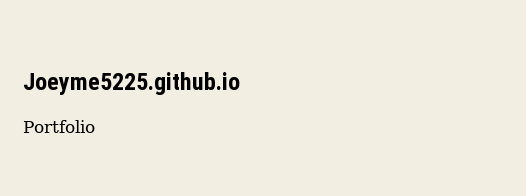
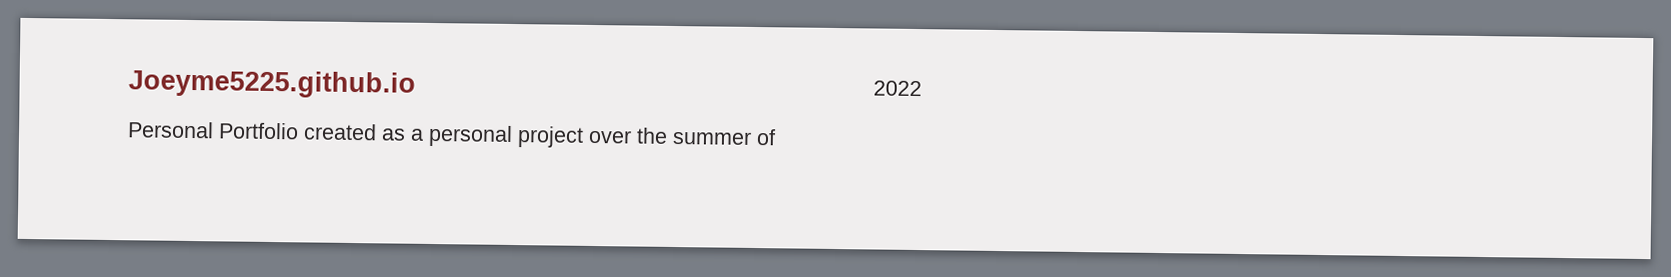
[23,120,95,133] Portfolio -> [127,121,776,148] [873,80,922,97] Personal Portfolio created as a personal project over the summer of 2022

